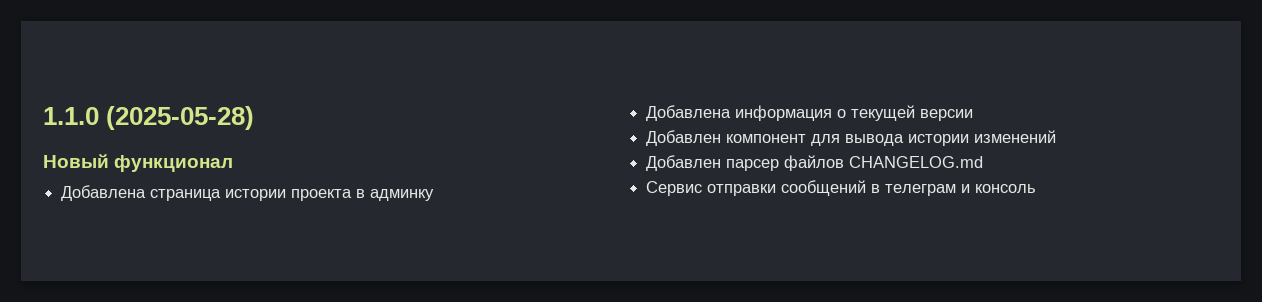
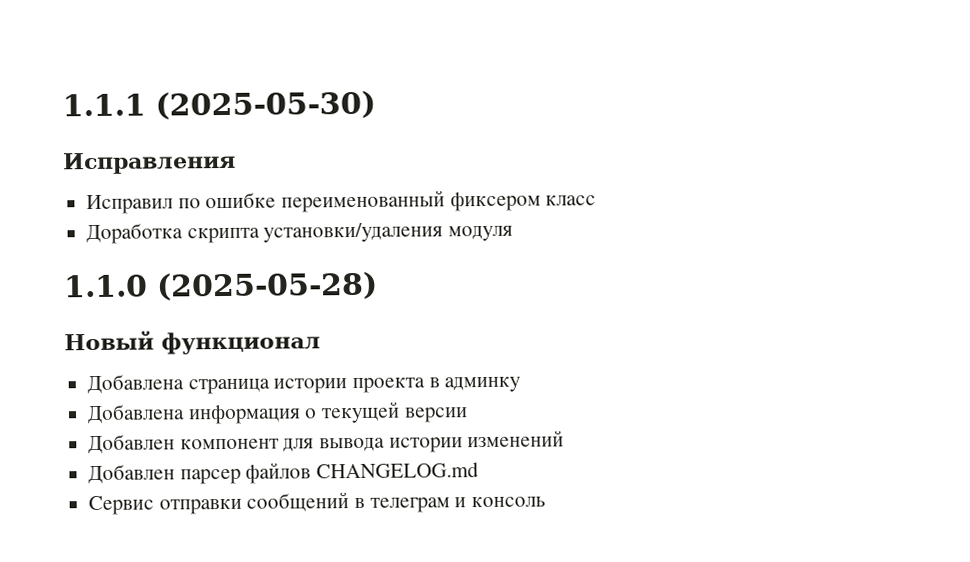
(43, 116) none -> [62,90,376,120] [63,151,236,175] [86,190,597,215] [86,222,514,245] 1.1.1 (2025-05-30) // Исправления // Исправил по ошибке переименованный фиксером класс // Доработка скрипта установки/удаления модуля //

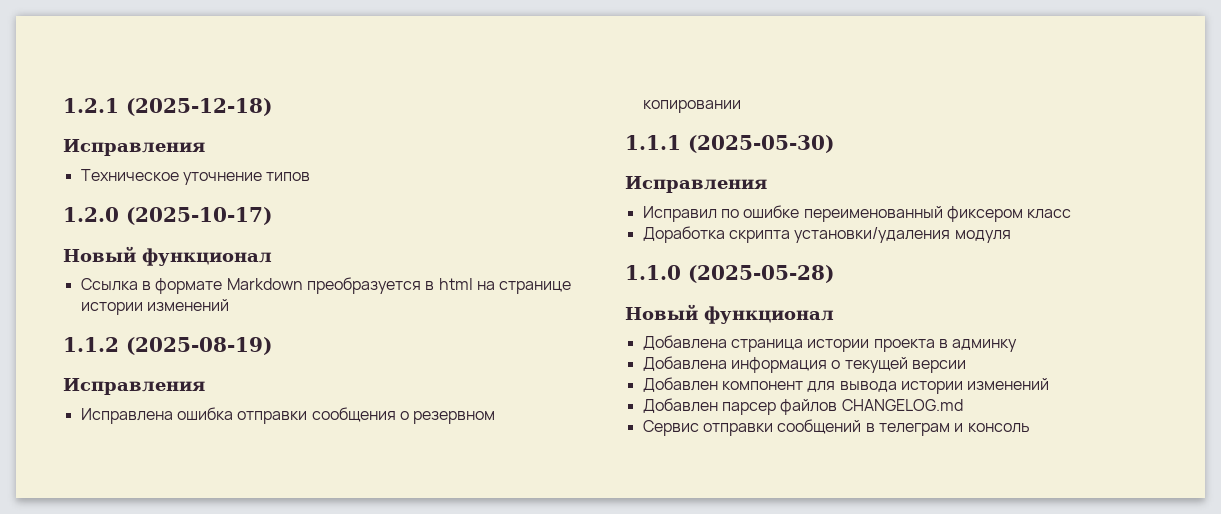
(62, 105) none -> [63,98,272,116] [63,139,205,156] [80,169,311,185] [63,207,272,225] [63,246,272,266] [80,277,572,294] [80,299,229,315] [63,337,272,355] [63,378,205,395] [80,407,496,424] [642,100,741,113] 1.2.1 (2025-12-18) // Исправления // Техническое уточнение типов // 1.2.0 (2025-10-17) // Новый функционал // Ссылка в формате Markdown преобразуется в html на странице истории изменений // 1.1.2 (2025-08-19) // Исправления // Исправлена ошибка отправки сообщения о резервном копировании //

